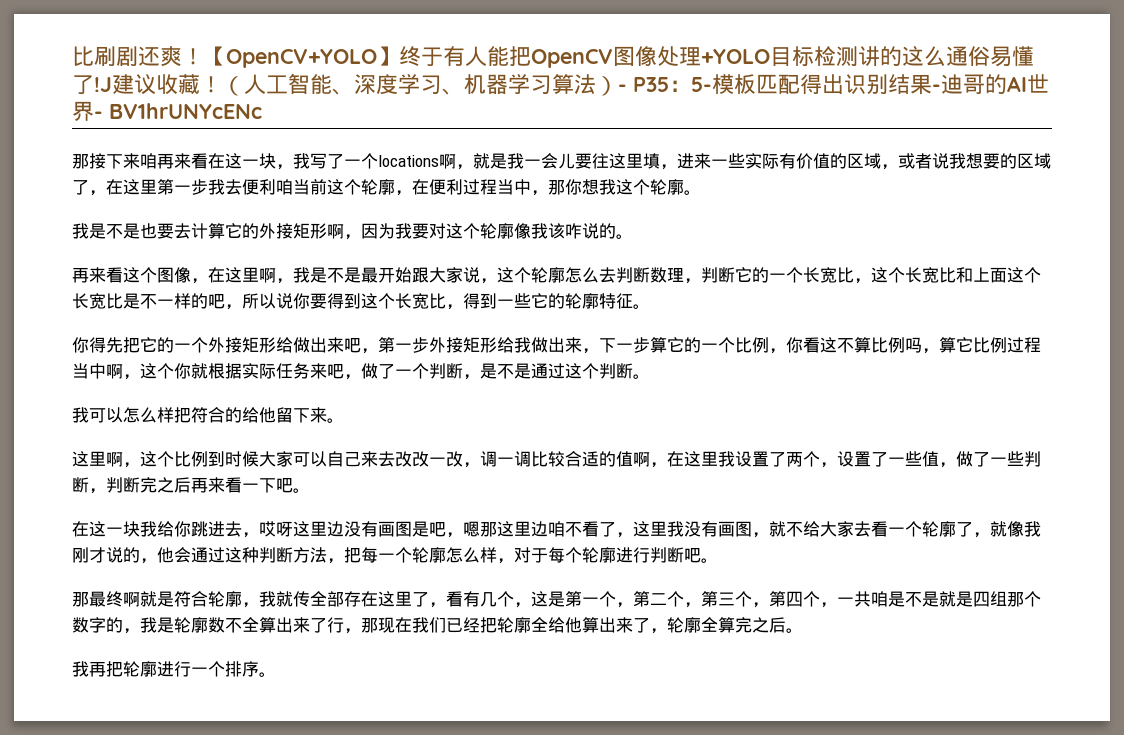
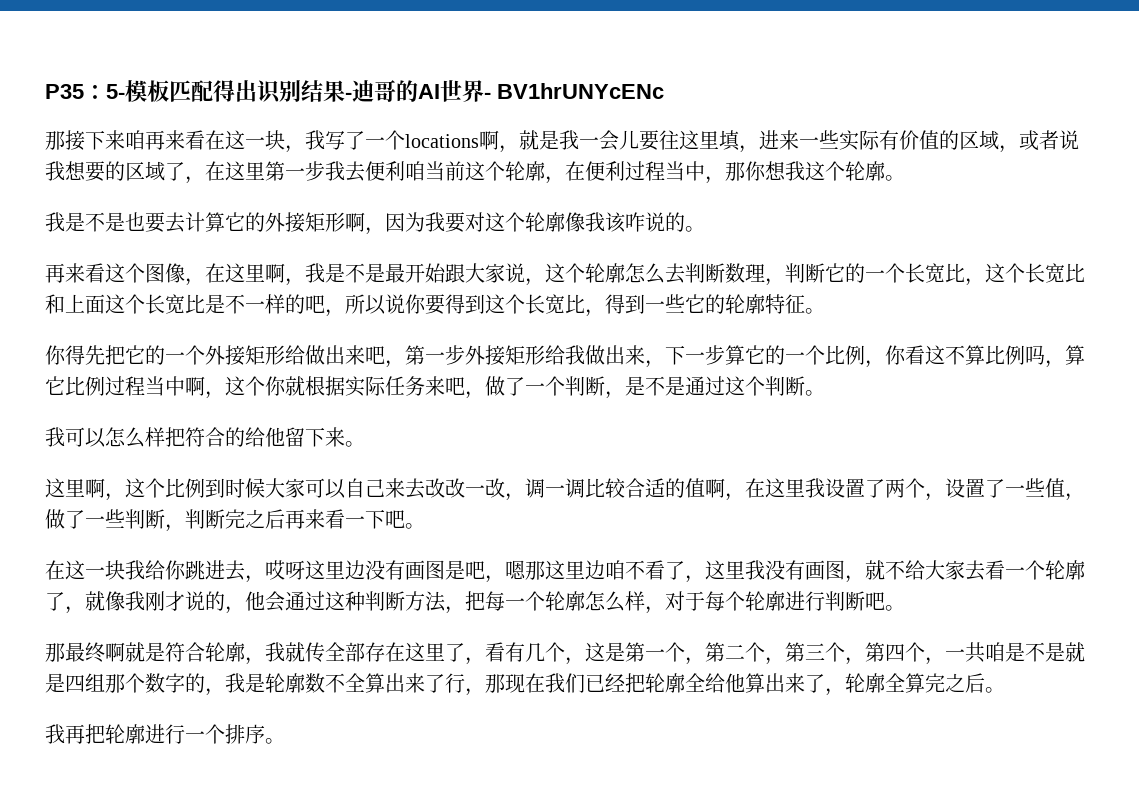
[72,46,1034,68] [72,73,627,96] 比刷剧还爽！【OpenCV+YOLO】终于有人能把OpenCV图像处理+YOLO目标检测讲的这么通俗易懂了!J建议收藏！（人工智能、深度学习、机器学习算法）- -> (45, 91) none

